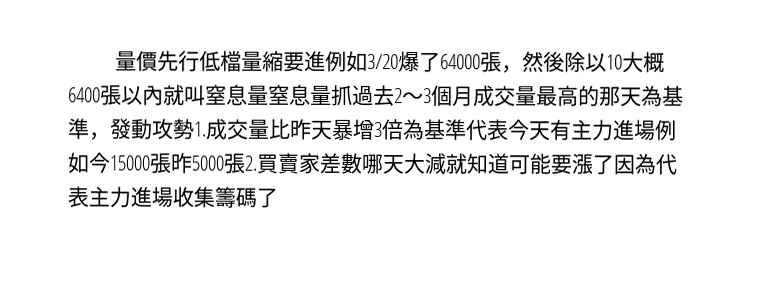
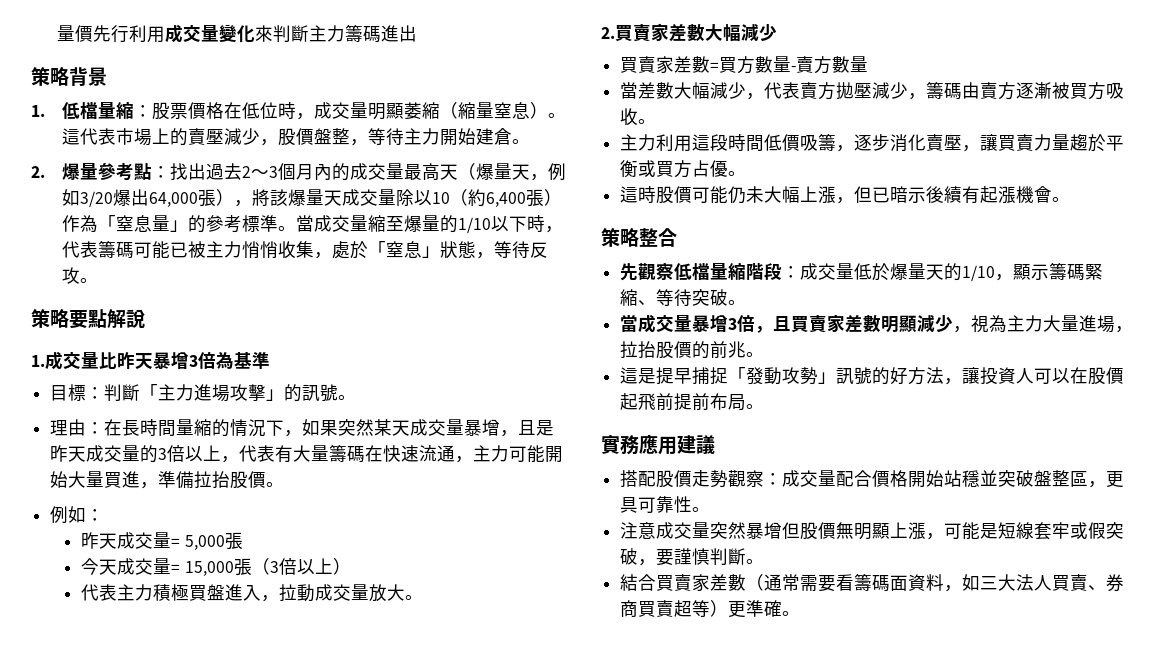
[199,50,666,74] [68,84,353,106] 低檔量縮要進例如3/20爆了64000張，然後除以10大概6400張以內就叫窒息量窒息量抓 -> [128,24,417,43] [31,67,107,86] [31,102,566,120] [61,128,530,146] [31,162,206,181] 利用成交量變化來判斷主力籌碼進出 // 策略背景 // 1.低檔量縮：股票價格在低位時，成交量明顯萎縮（縮量窒息）。這代表市場上的賣壓減少，股價盤整，等待主力開始建倉。 // 2.爆量參考點：找出
(474, 96) none -> [313,163,350,181] 內的
[578,85,684,107] [68,118,195,141] 的那天為基準，發動攻勢 -> [439,163,566,181] [61,189,562,207] [61,215,563,233] [61,241,548,259] [61,267,98,284] [31,309,145,329] 天（爆量天，例如3/20爆出64,000張），將該爆量天成交量除以10（約6,400張）作為「窒息量」的參考標準。當成交量縮至爆量的1/10以下時，代表籌碼可能已被主力悄悄收集，處於「窒息」狀態，等待反攻。 // 策略要點解說 //
[466,119,677,141] [67,152,677,175] [67,186,278,208] 代表今天有主力進場例如今15000張昨5000張2.買賣家差數哪天大減就知道可能要漲了因為代表主力進場收集籌碼了 -> [50,384,357,402] [50,419,555,437] [50,445,564,463] [50,471,285,489] [50,506,105,524] [81,532,243,550] [81,558,351,576] [81,584,424,602] [601,23,777,42] [620,56,869,74] [620,82,1125,100] [620,108,657,126] [620,134,1125,152] [620,160,747,178] [620,186,1071,204] [601,228,677,247] [620,263,1104,281] [620,289,747,307] [620,314,1134,333] [620,341,765,359] [620,367,1125,385] [620,393,765,411] [601,435,715,455] [620,470,1125,488] [620,496,711,513] [620,522,1125,540] [620,548,765,566] [620,574,1125,592] [620,600,801,618] // 目標：判斷「主力進場攻擊」的訊號。 // 理由：在長時間量縮的情況下，如果突然某天成交量暴增，且是昨天成交量的3倍以上，代表有大量籌碼在快速流通，主力可能開始大量買進，準備拉抬股價。 // 例如： // 昨天成交量= 5,000張 // 今天成交量= 15,000張（3倍以上） // 代表主力積極買盤進入，拉動成交量放大。 // 2.買賣家差數大幅減少 // 買賣家差數=買方數量-賣方數量 // 當差數大幅減少，代表賣方拋壓減少，籌碼由賣方逐漸被買方吸收。 // 主力利用這段時間低價吸籌，逐步消化賣壓，讓買賣力量趨於平衡或買方占優。 // 這時股價可能仍未大幅上漲，但已暗示後續有起漲機會。 // 策略整合 // 先觀察低檔量縮階段：成交量低於爆量天的1/10，顯示籌碼緊縮、等待突破。 // 當成交量暴增3倍，且買賣家差數明顯減少，視為主力大量進場，拉抬股價的前兆。 // 這是提早捕捉「發動攻勢」訊號的好方法，讓投資人可以在股價起飛前提前布局。 // 實務應用建議 // 搭配股價走勢觀察：成交量配合價格開始站穩並突破盤整區，更具可靠性。 // 注意成交量突然暴增但股價無明顯上漲，可能是短線套牢或假突破，要謹慎判斷。 // 結合買賣家差數（通常需要看籌碼面資料，如三大法人買賣、券商買賣超等）更準確。

